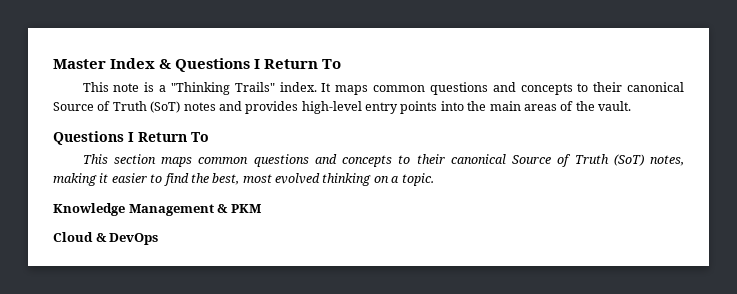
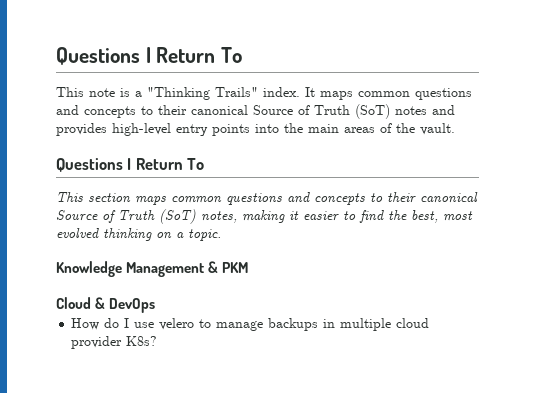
[53,58,172,69] Master Index & -> (56, 56) none
(159, 239) none -> [71,318,430,331] [71,336,158,349] // How do I use velero to manage backups in multiple cloud provider K8s?

